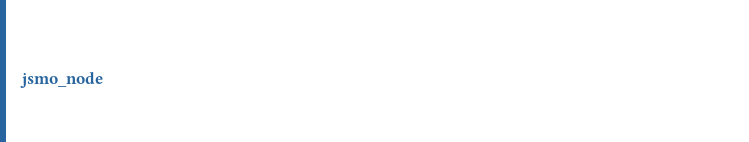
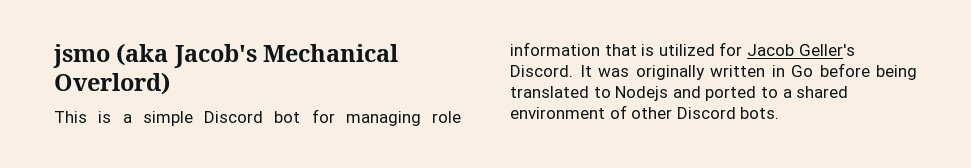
[20,72,103,88] jsmo_node -> [53,43,399,68] [54,72,170,95] [54,109,461,126] [510,42,855,56] [510,63,917,80] [510,86,849,101] [510,105,780,119] jsmo (aka Jacob's Mechanical Overlord) // This is a simple Discord bot for managing role information that is utilized for Jacob Geller's Discord. It was originally written in Go before being translated to Nodejs and ported to a shared environment of other Discord bots.

